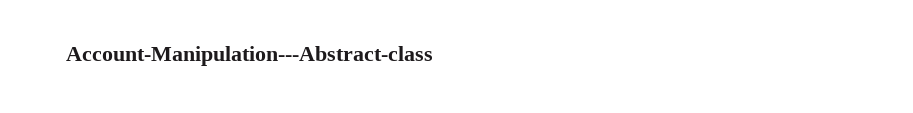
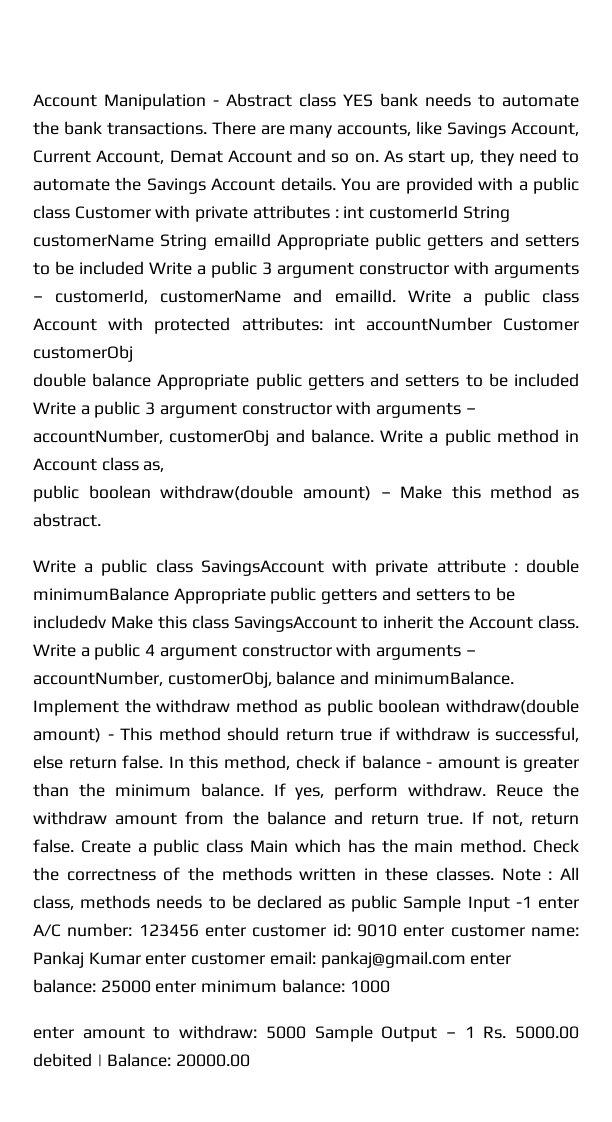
[66,46,433,66] Account-Manipulation---Abstract-class -> [33,93,579,110] [33,121,580,138] [33,149,579,166] [33,177,579,194] [33,205,510,222] [33,233,579,250] [33,261,579,278] [33,289,579,306] [33,317,579,334] [33,345,133,362] [33,373,579,390] [33,401,476,418] [33,429,579,446] [33,457,165,472] [33,485,579,502] [33,513,101,527] [33,559,579,576] [33,587,516,604] [33,615,580,632] [33,643,476,660] [33,671,514,688] [33,699,579,716] [33,727,579,743] [33,755,579,772] [33,783,580,800] [33,811,579,826] [33,839,579,856] [33,867,579,881] [33,895,579,912] [33,923,579,937] [33,951,512,968] [33,979,390,993] [33,1025,579,1042] [33,1053,251,1067] Account Manipulation - Abstract class YES bank needs to automate the bank transactions. There are many accounts, like Savings Account, Current Account, Demat Account and so on. As start up, they need to automate the Savings Account details. You are provided with a public class Customer with private attributes : int customerId String customerName String emailId Appropriate public getters and setters to be included Write a public 3 argument constructor with arguments – customerId, customerName and emailId. Write a public class Account with protected attributes: int accountNumber Customer customerObj // double balance Appropriate public getters and setters to be included Write a public 3 argument constructor with arguments – accountNumber, customerObj and balance. Write a public method in Account class as, // public boolean withdraw(double amount) – Make this method as abstract. // Write a public class SavingsAccount with private attribute : double minimumBalance Appropriate public getters and setters to be includedv Make this class SavingsAccount to inherit the Account class. Write a public 4 argument constructor with arguments – accountNumber, customerObj, balance and minimumBalance. Implement the withdraw method as public boolean withdraw(double amount) - This method should return true if withdraw is successful, else return false. In this method, check if balance - amount is greater than the minimum balance. If yes, perform withdraw. Reuce the withdraw amount from the balance and return true. If not, return false. Create a public class Main which has the main method. Check the correctness of the methods written in these classes. Note : All class, methods needs to be declared as public Sample Input -1 enter A/C number: 123456 enter customer id: 9010 enter customer name: Pankaj Kumar enter customer email: pankaj@gmail.com enter balance: 25000 enter minimum balance: 1000 // enter amount to withdraw: 5000 Sample Output – 1 Rs. 5000.00 debited | Balance: 20000.00

